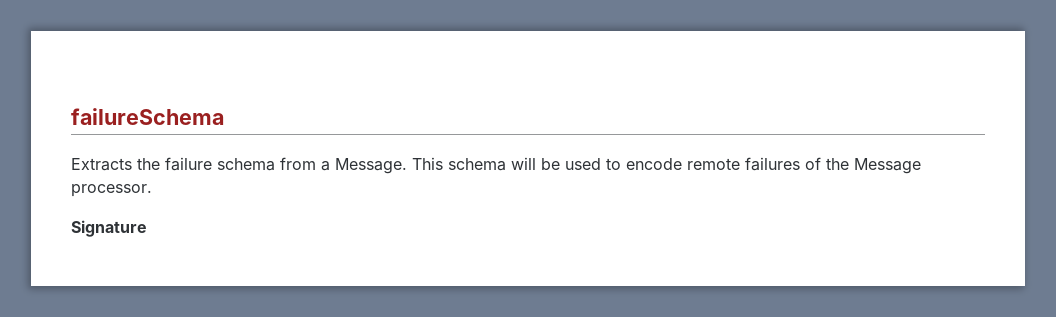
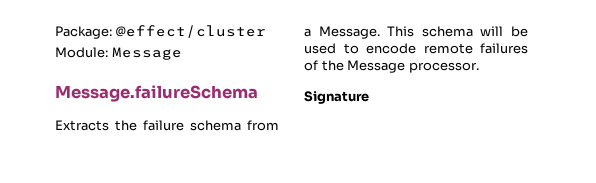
[71,108,224,125] failureSchema -> [55,25,266,39] [55,47,182,60] [55,85,258,102] Package: @effect/cluster // Module: Message // Message.failureSchema

